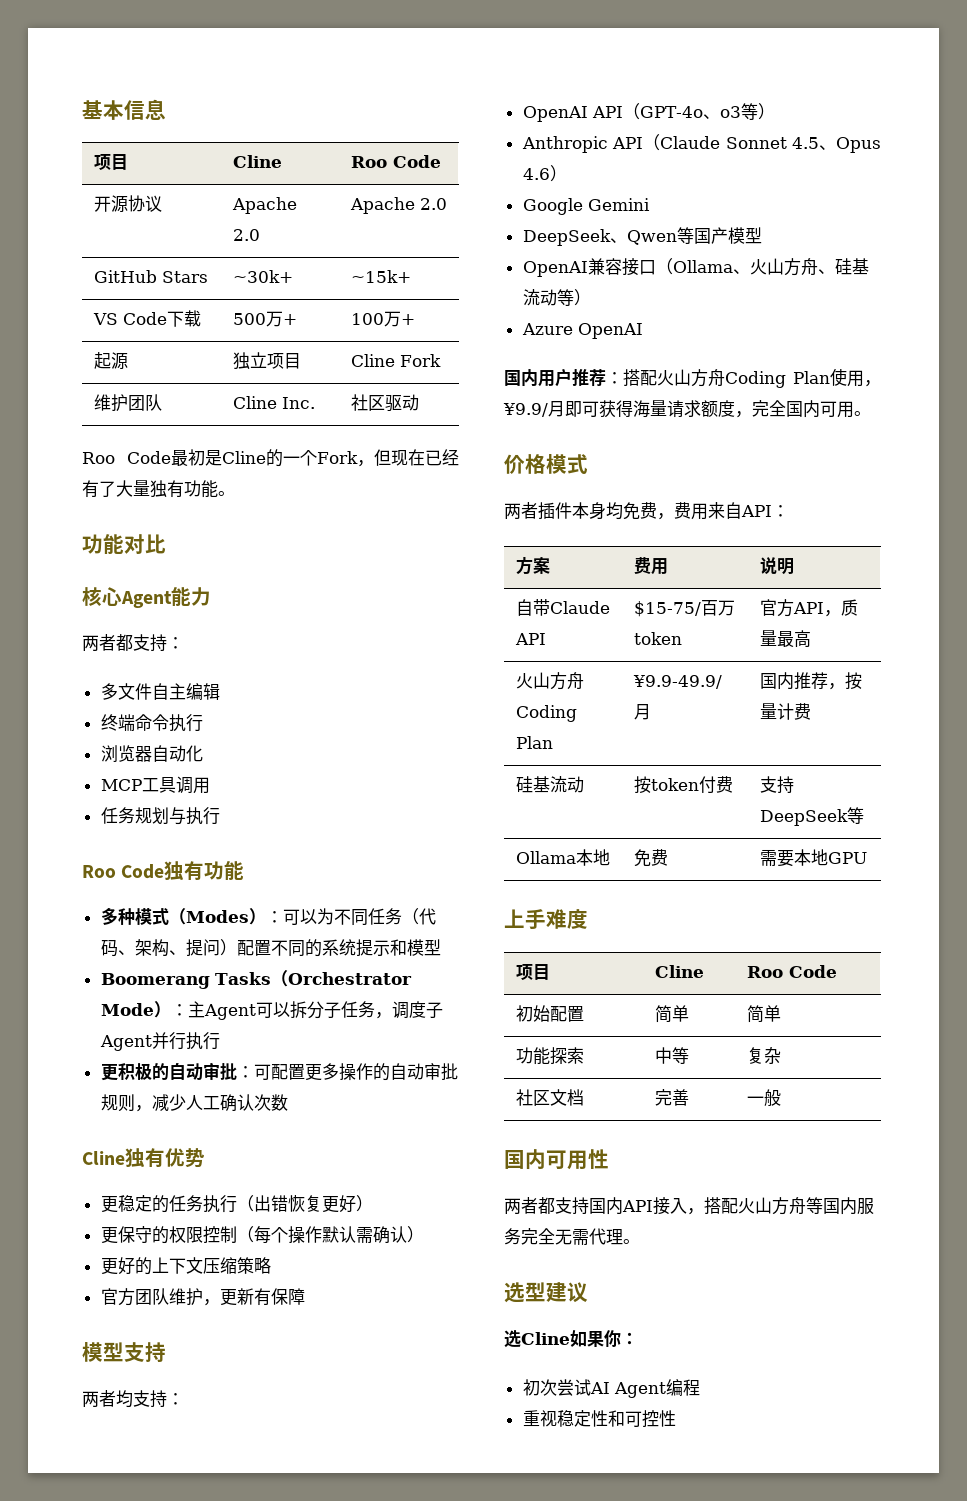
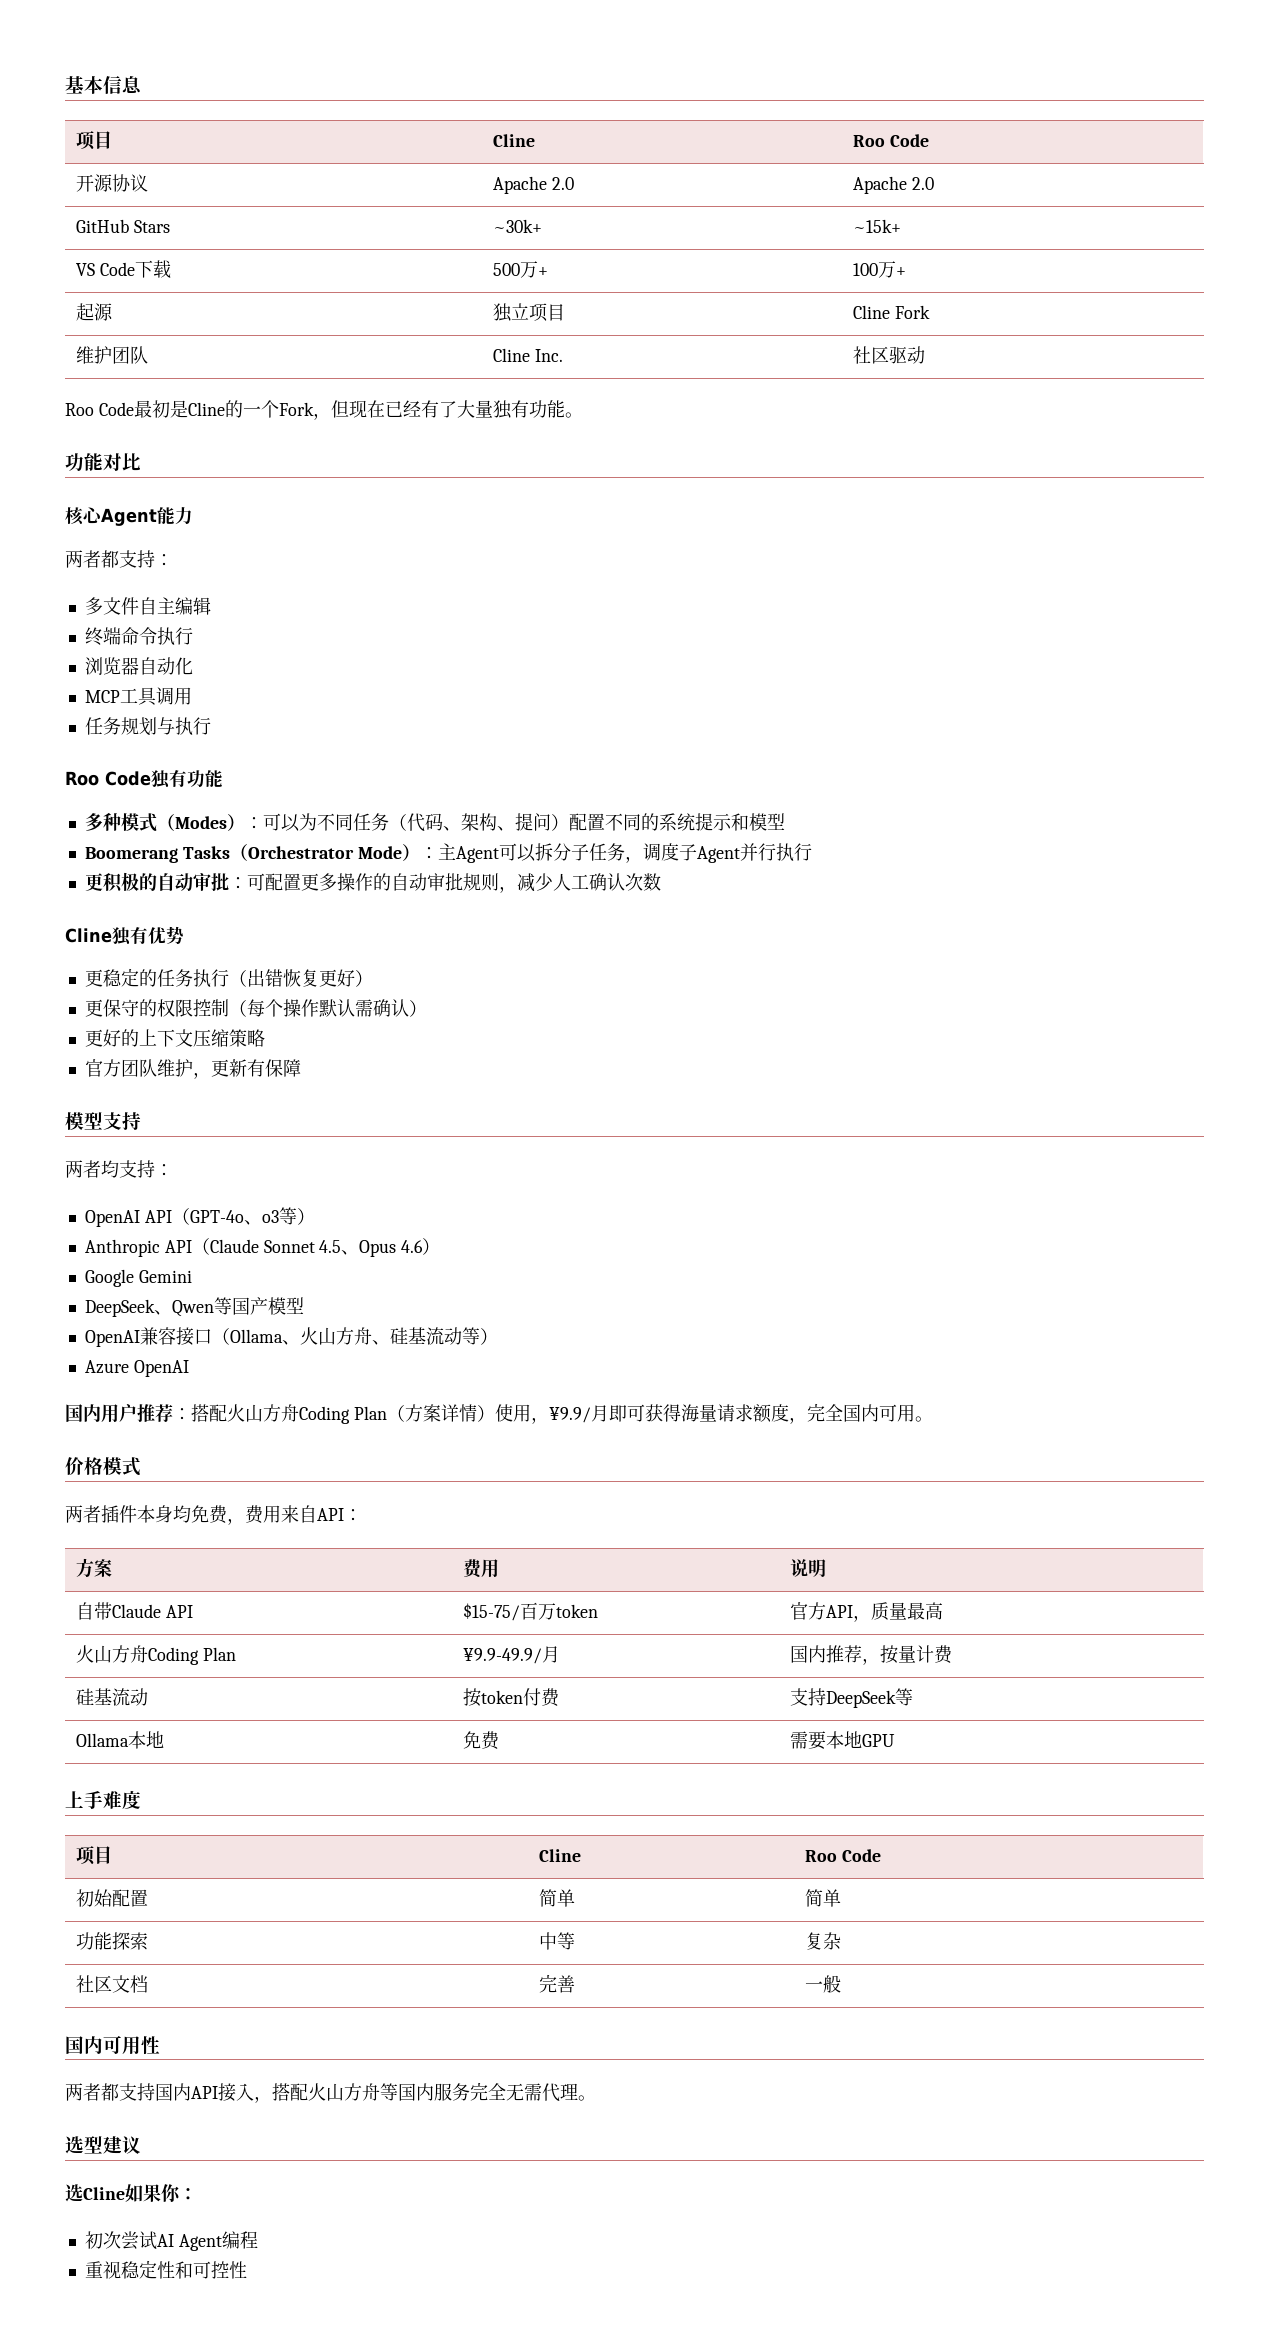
(830, 377) none -> [386,1404,495,1422] （方案详情）

